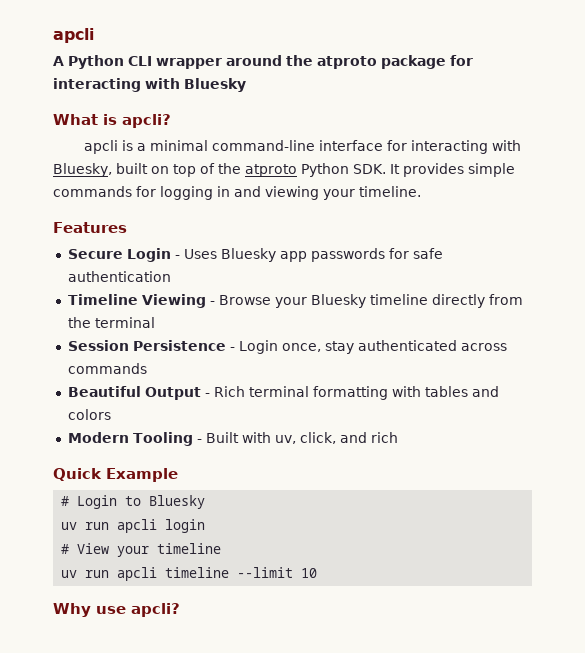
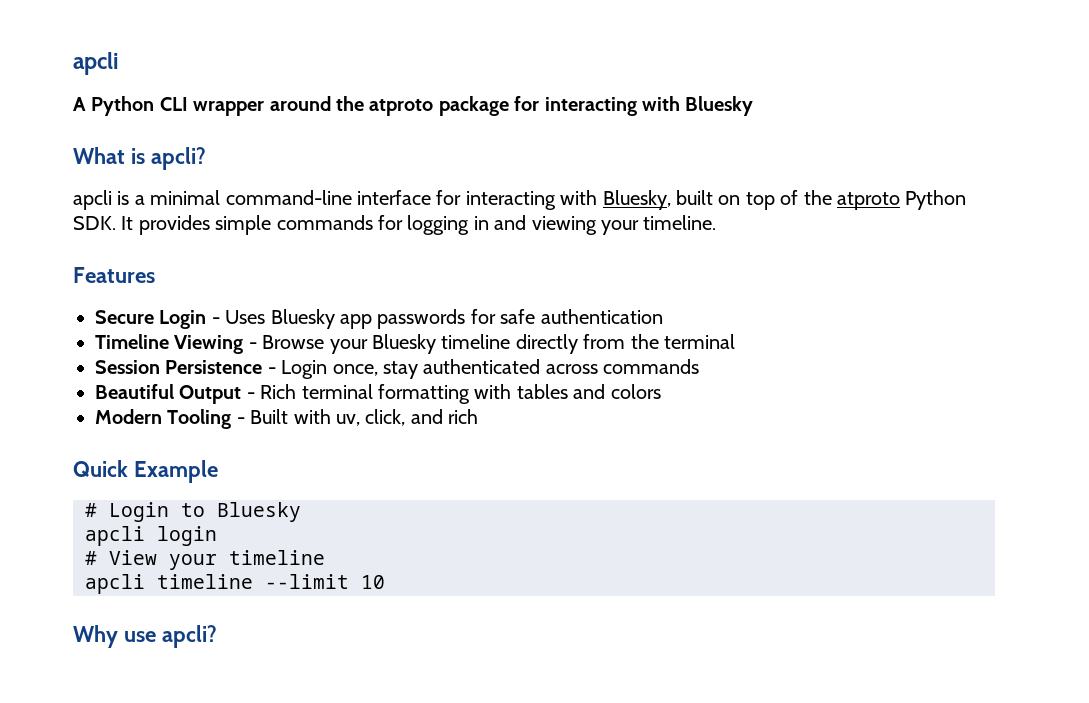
[61,522,110,530] uv run -> (301, 512) none
[61,570,110,578] uv run -> (325, 557) none

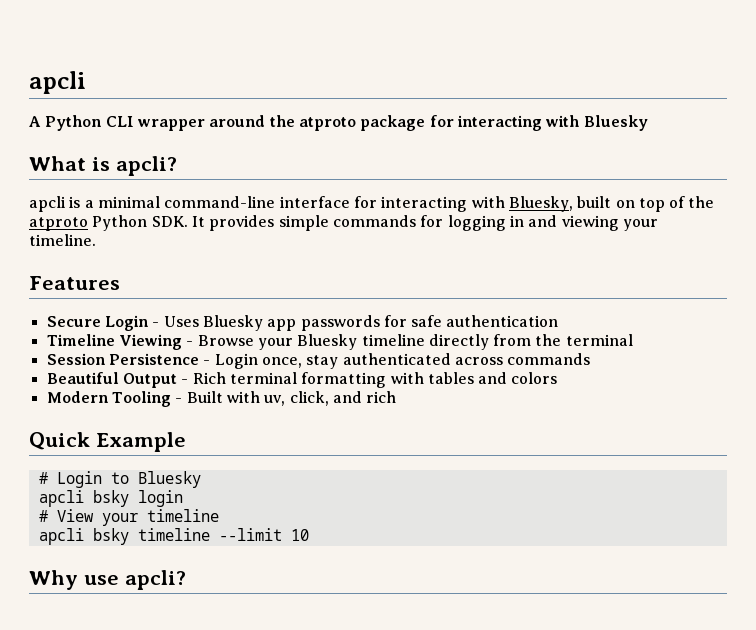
(145, 536) none -> [92,490,129,507] bsky
(145, 584) none -> [92,528,129,545] bsky

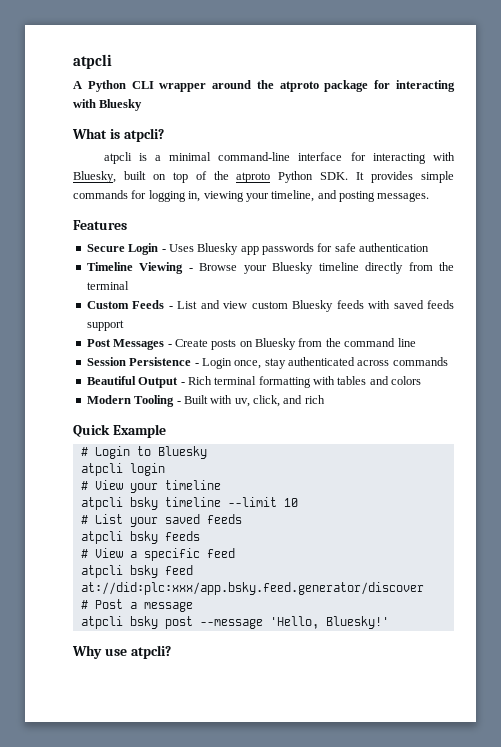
[29,71,86,94] apcli -> [73,54,112,69] atpcli
[115,156,177,176] [29,196,66,212] apcli? // apcli -> [123,128,164,142] [103,152,132,164] atpcli? // atpcli
[509,215,658,231] [29,234,96,246] in and viewing your timeline. -> [188,190,430,202] in, viewing your timeline, and posting messages.
(633, 340) none -> [86,300,455,312] [86,320,124,331] [86,338,416,350] // Custom Feeds - List and view custom Bluesky feeds with saved feeds support // Post Messages - Create posts on Bluesky from the command line
[38,490,129,507] apcli bsky -> [80,463,123,476] atpcli
[38,528,84,545] apcli -> [80,497,123,510] atpcli
(309, 535) none -> [80,514,242,527] [80,531,200,544] [80,548,235,561] [80,565,193,578] [80,582,424,595] [80,599,193,612] [80,616,389,629] // # List your saved feeds // atpcli bsky feeds // # View a specific feed // atpcli bsky feed at://did:plc:xxx/app.bsky.feed.generator/discover // # Post a message // atpcli bsky post --message 'Hello, Bluesky!'
[124,570,186,590] apcli? -> [130,645,171,659] atpcli?

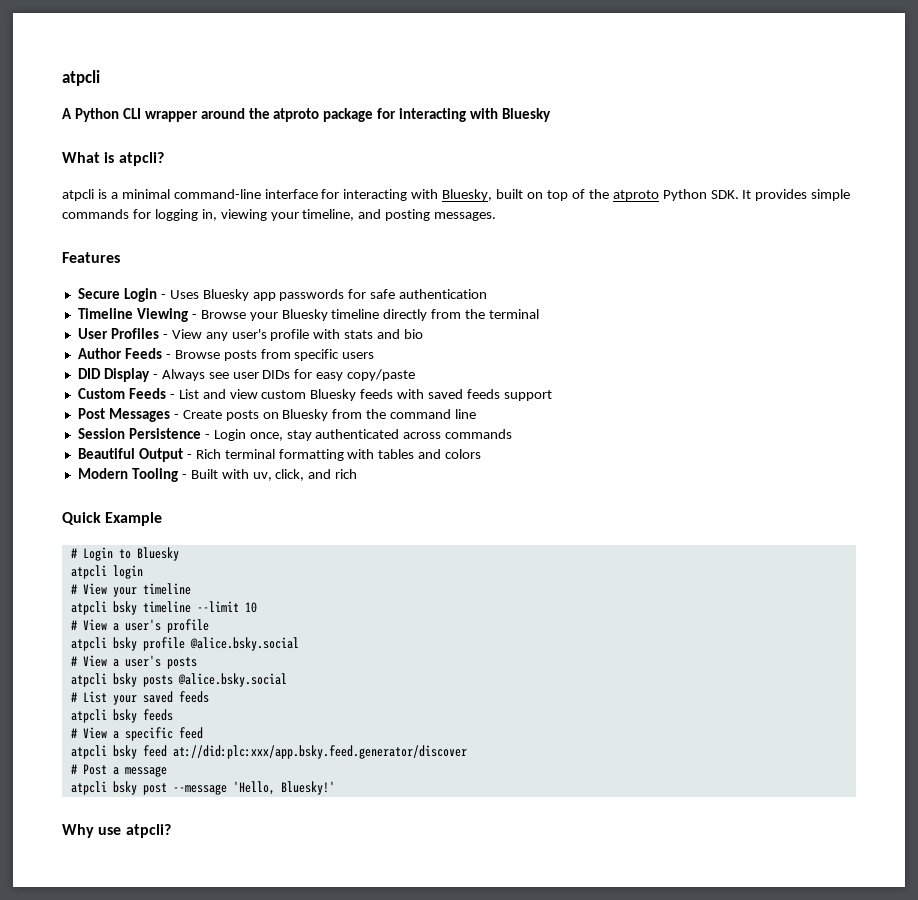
(129, 285) none -> [77,328,424,341] [77,348,375,361] [77,368,416,382] // User Profiles - View any user's profile with stats and bio // Author Feeds - Browse posts from specific users // DID Display - Always see user DIDs for easy copy/paste
(298, 502) none -> [70,619,209,633] [70,637,299,651] [70,655,197,669] [70,673,287,687] // # View a user's profile // atpcli bsky profile @alice.bsky.social // # View a user's posts // atpcli bsky posts @alice.bsky.social

